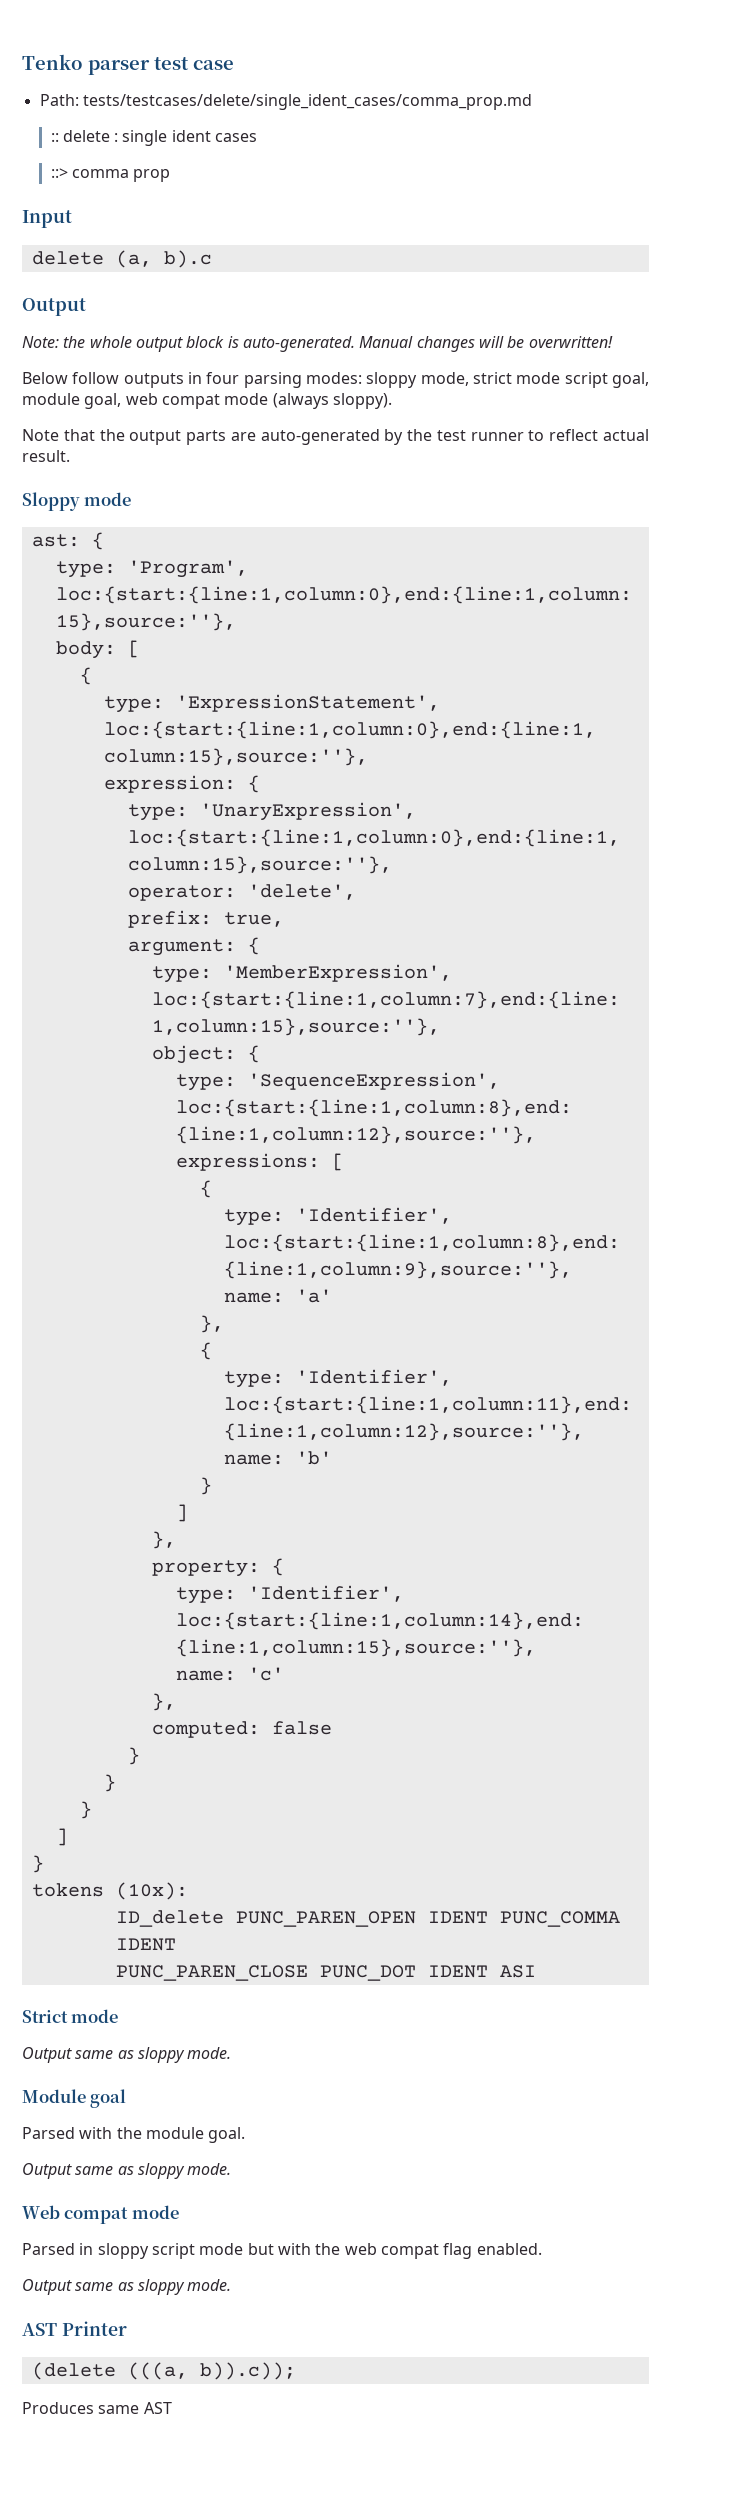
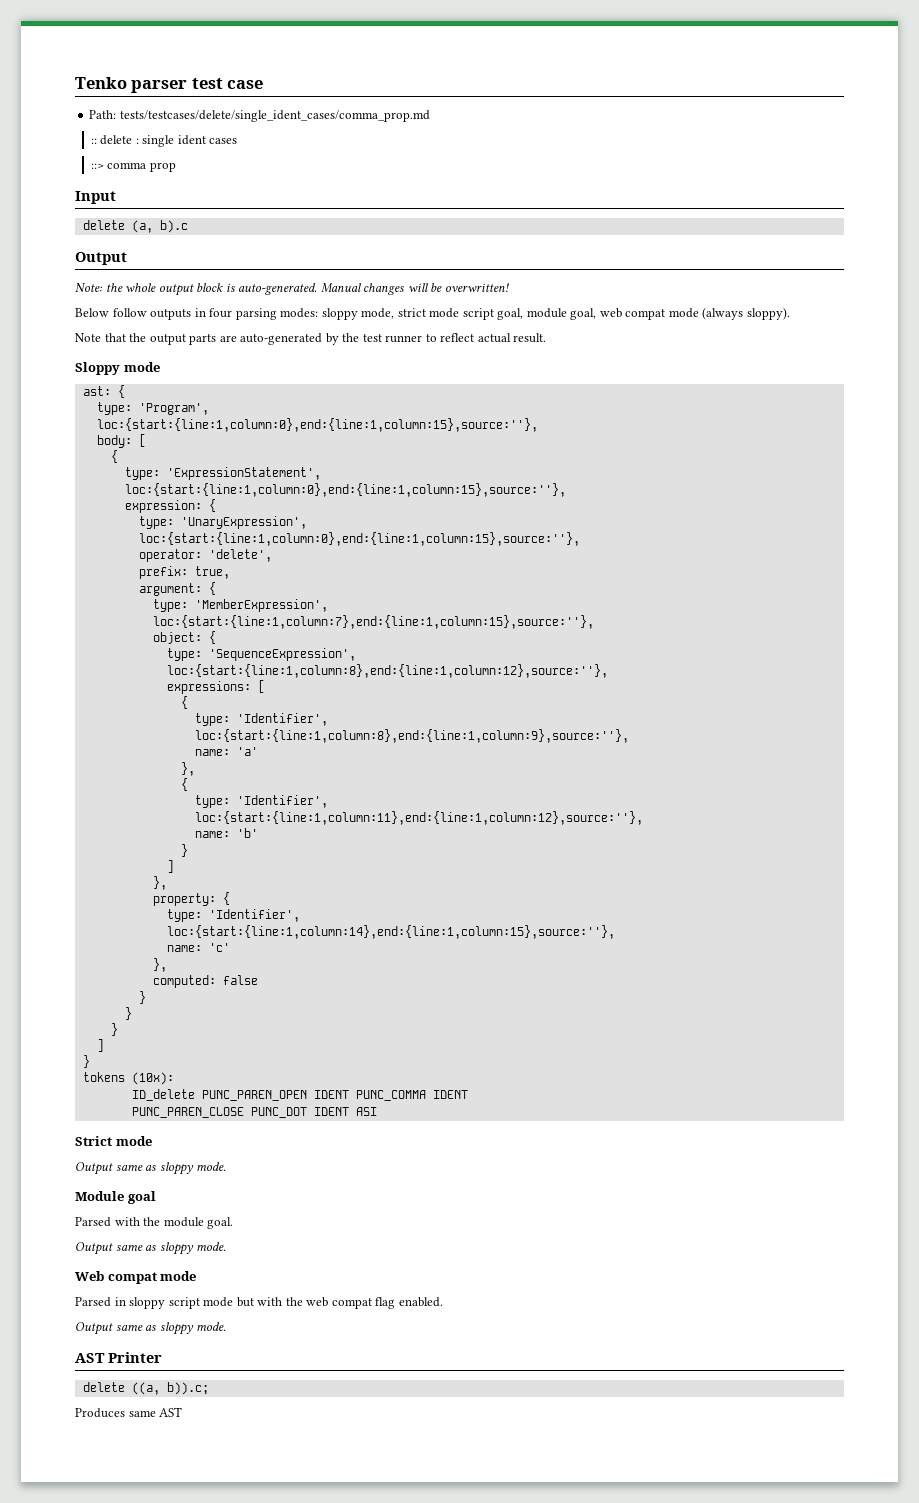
[31,2362,296,2380] (delete (((a, b)).c)); -> [82,1382,209,1395] delete ((a, b)).c;

